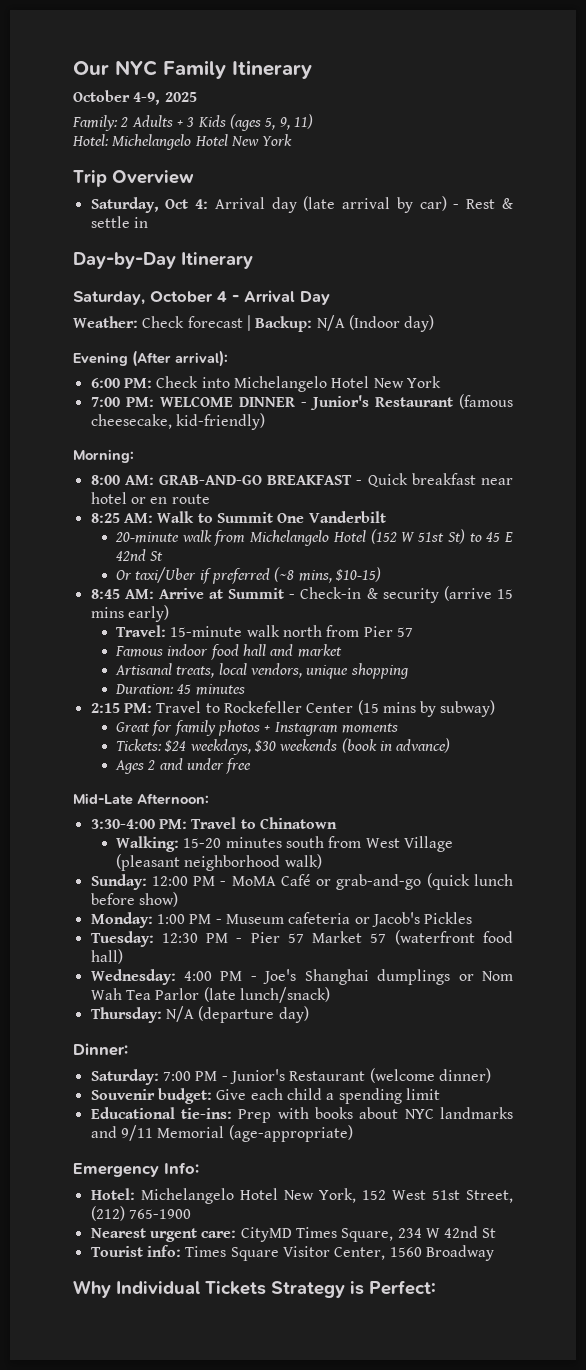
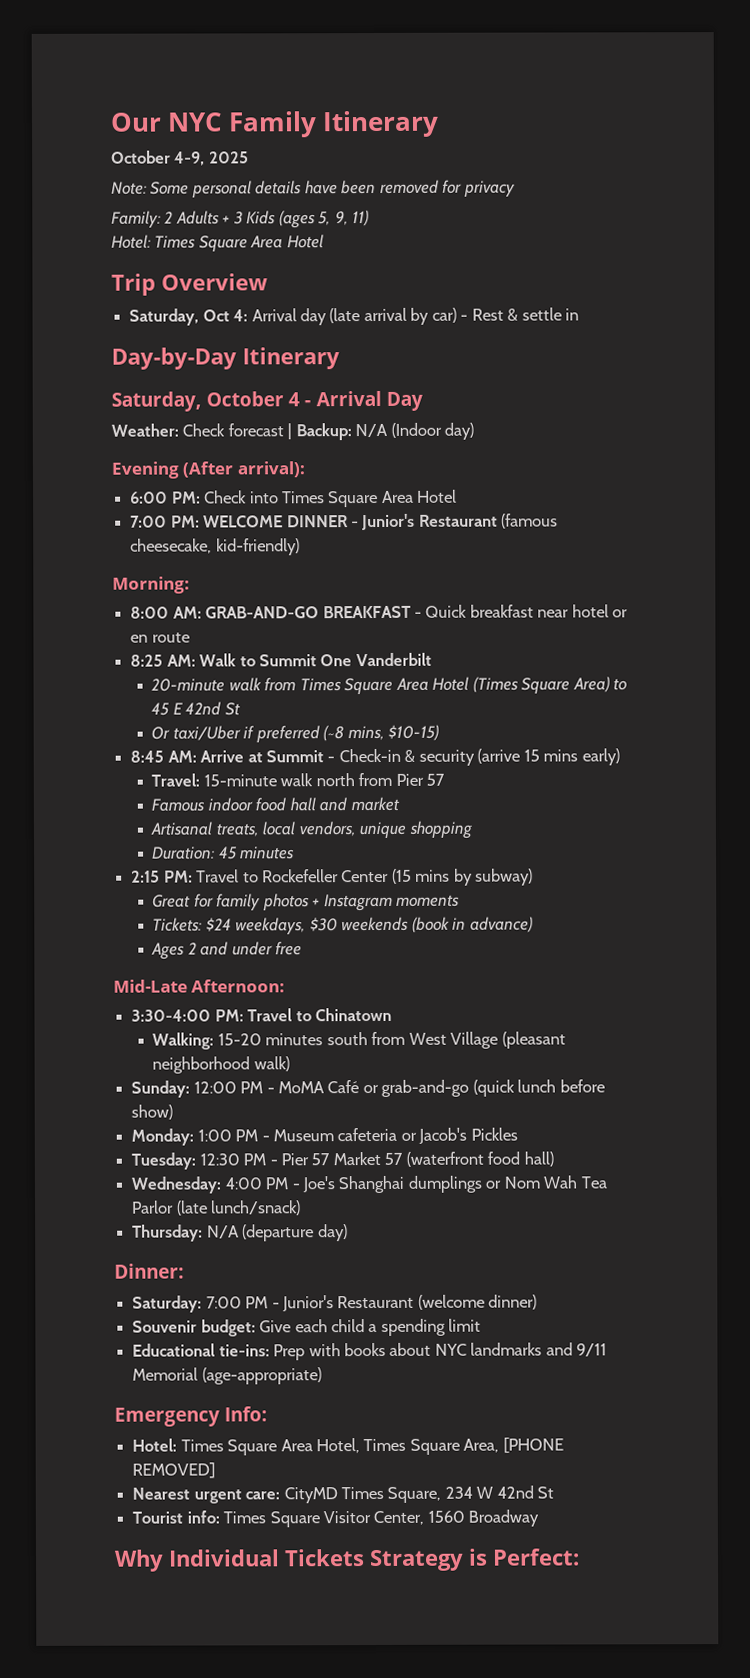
(197, 97) none -> [111,179,516,198] // Note: Some personal details have been removed for privacy
[112,134,293,150] Michelangelo Hotel New York -> [154,234,324,252] Times Square Area Hotel
[233,376,441,392] Michelangelo Hotel New York -> [281,489,458,508] Times Square Area Hotel
[250,529,465,546] Michelangelo Hotel (152 W 51st St) -> [299,676,610,695] Times Square Area Hotel (Times Square Area)
[140,1188,513,1204] [90,1206,191,1221] Michelangelo Hotel New York, 152 West 51st Street, (212) 765-1900 -> [180,1437,564,1456] [132,1462,217,1479] Times Square Area Hotel, Times Square Area, [PHONE REMOVED]

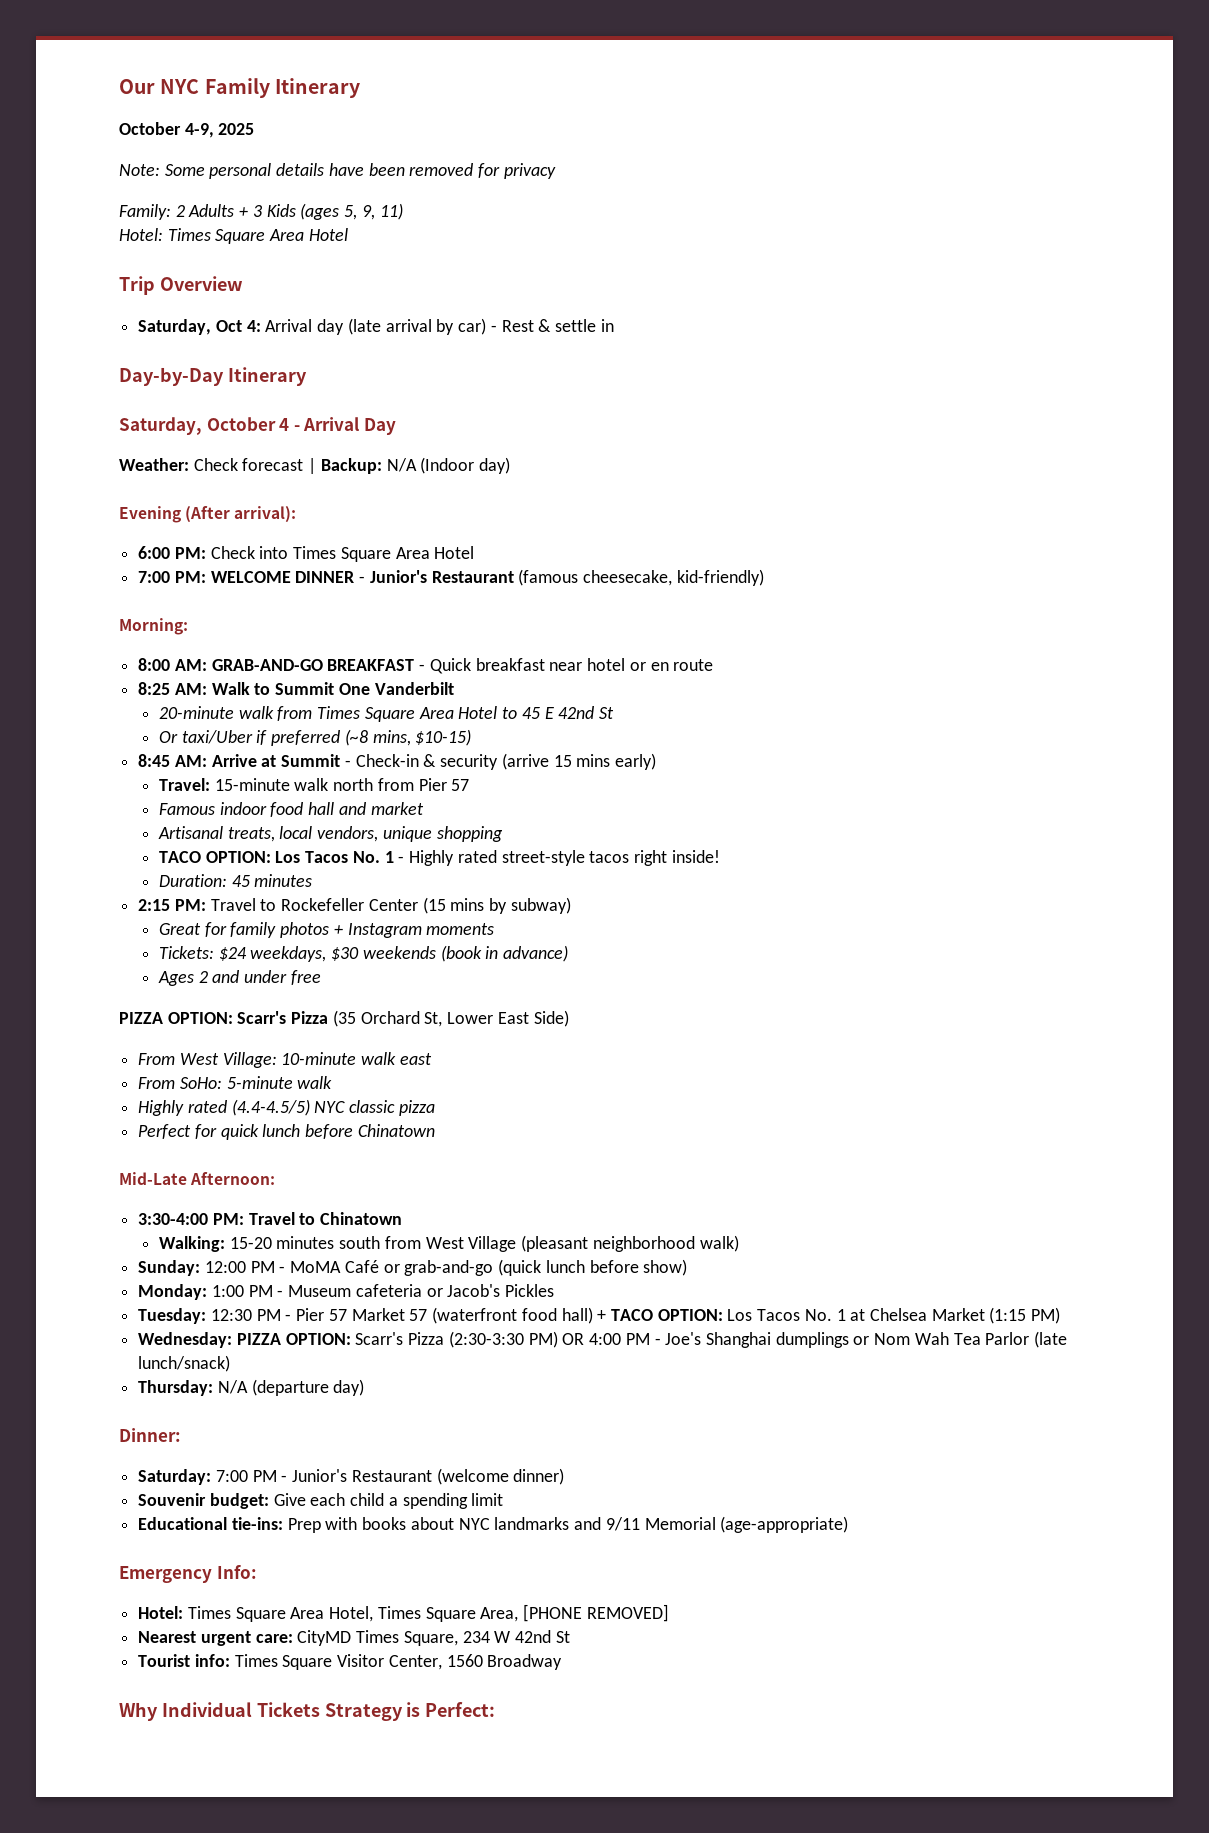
[472,676,610,694] (Times Square Area) -> (498, 712) none
(472, 829) none -> [159,850,720,866] // TACO OPTION: Los Tacos No. 1 - Highly rated street-style tacos right inside!
(303, 948) none -> [119,1010,569,1027] [138,1052,432,1068] [138,1076,333,1089] [138,1099,435,1116] [138,1124,435,1140] // PIZZA OPTION: Scarr's Pizza (35 Orchard St, Lower East Side) // From West Village: 10-minute walk east // From SoHo: 5-minute walk // Highly rated (4.4-4.5/5) NYC classic pizza // Perfect for quick lunch before Chinatown
[131,1176,222,1194] // Wednesday: -> [597,1307,1061,1324] [138,1331,585,1348] + TACO OPTION: Los Tacos No. 1 at Chelsea Market (1:15 PM) // Wednesday: PIZZA OPTION: Scarr's Pizza (2:30-3:30 PM) OR

